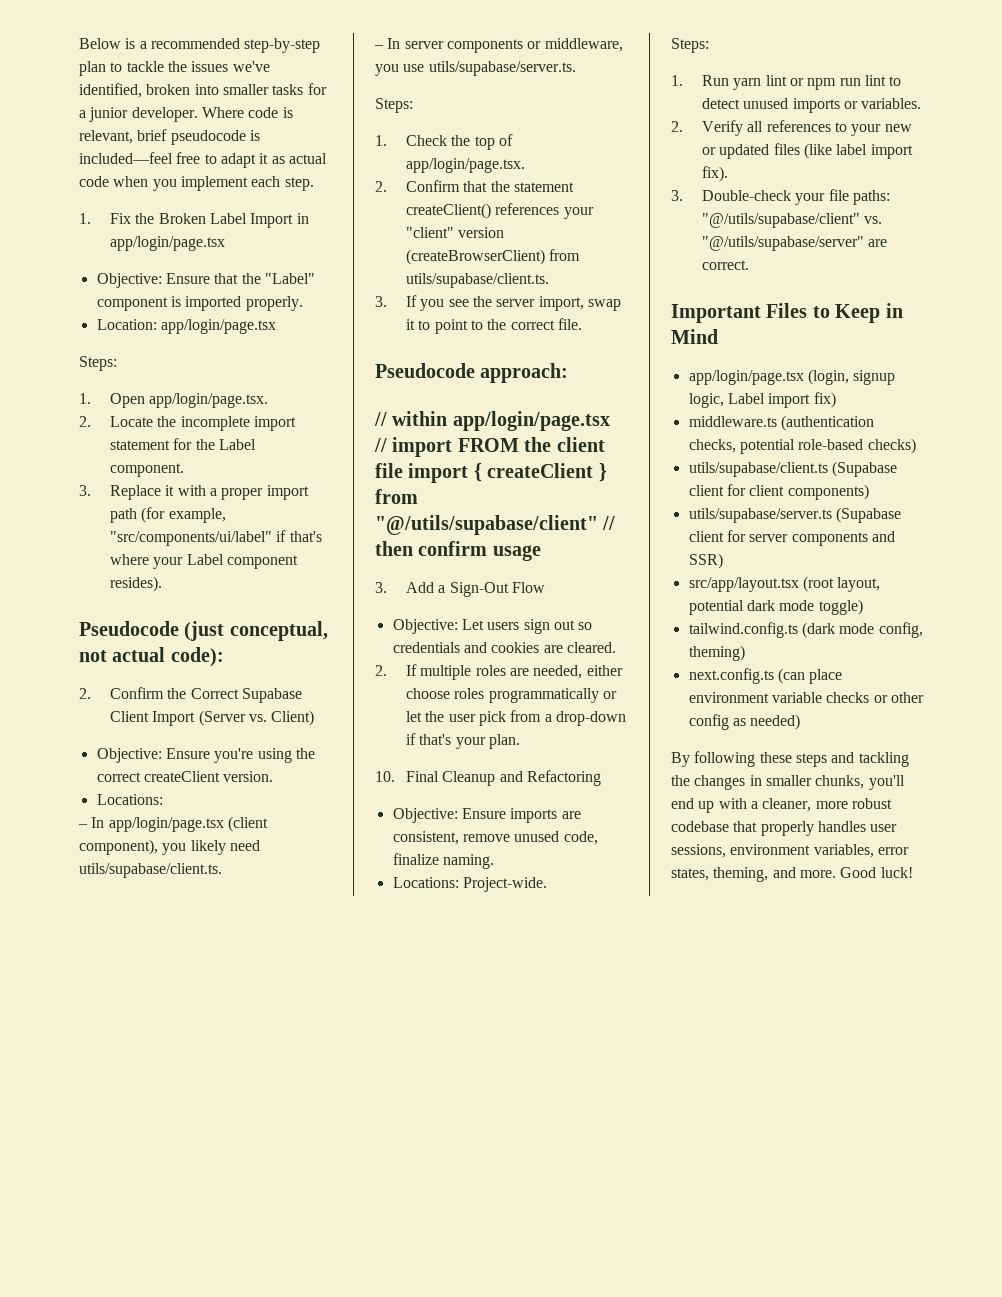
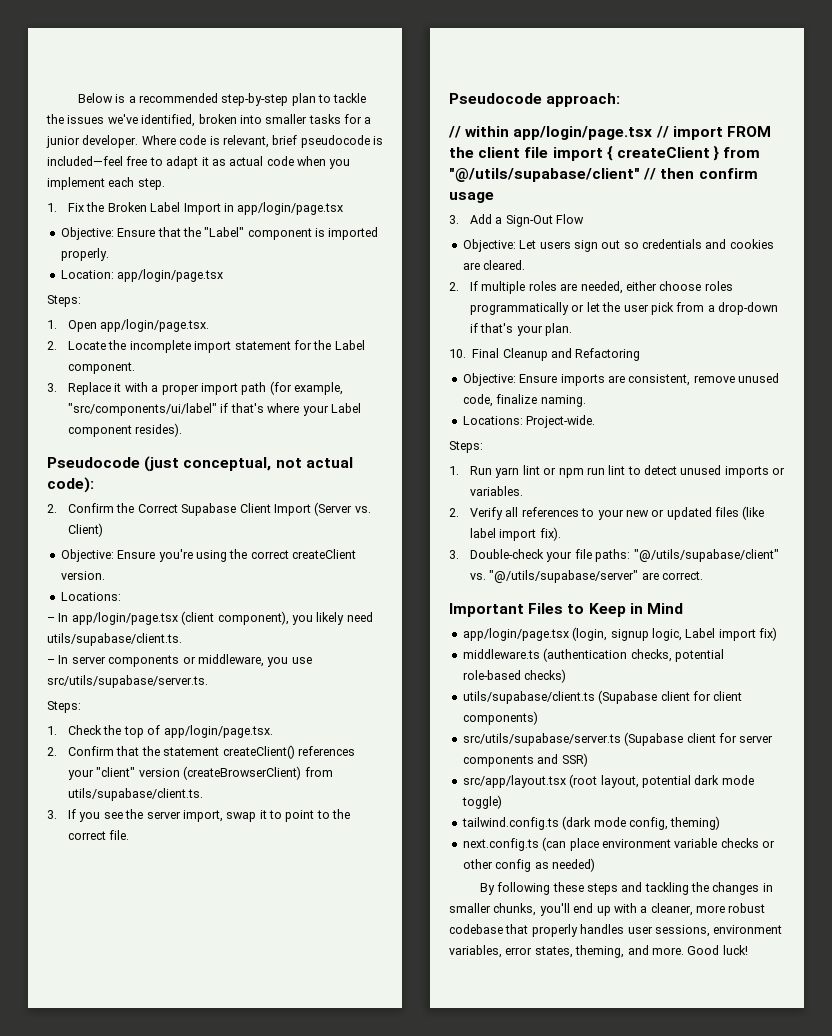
[428,61,576,76] utils/supabase/server.ts. -> [47,675,208,688] src/utils/supabase/server.ts.
[688,508,832,523] utils/supabase/server.ts -> [462,733,621,746] src/utils/supabase/server.ts

